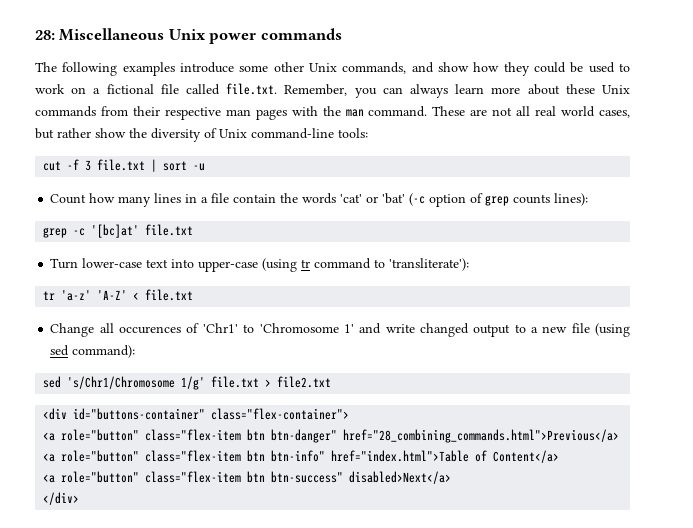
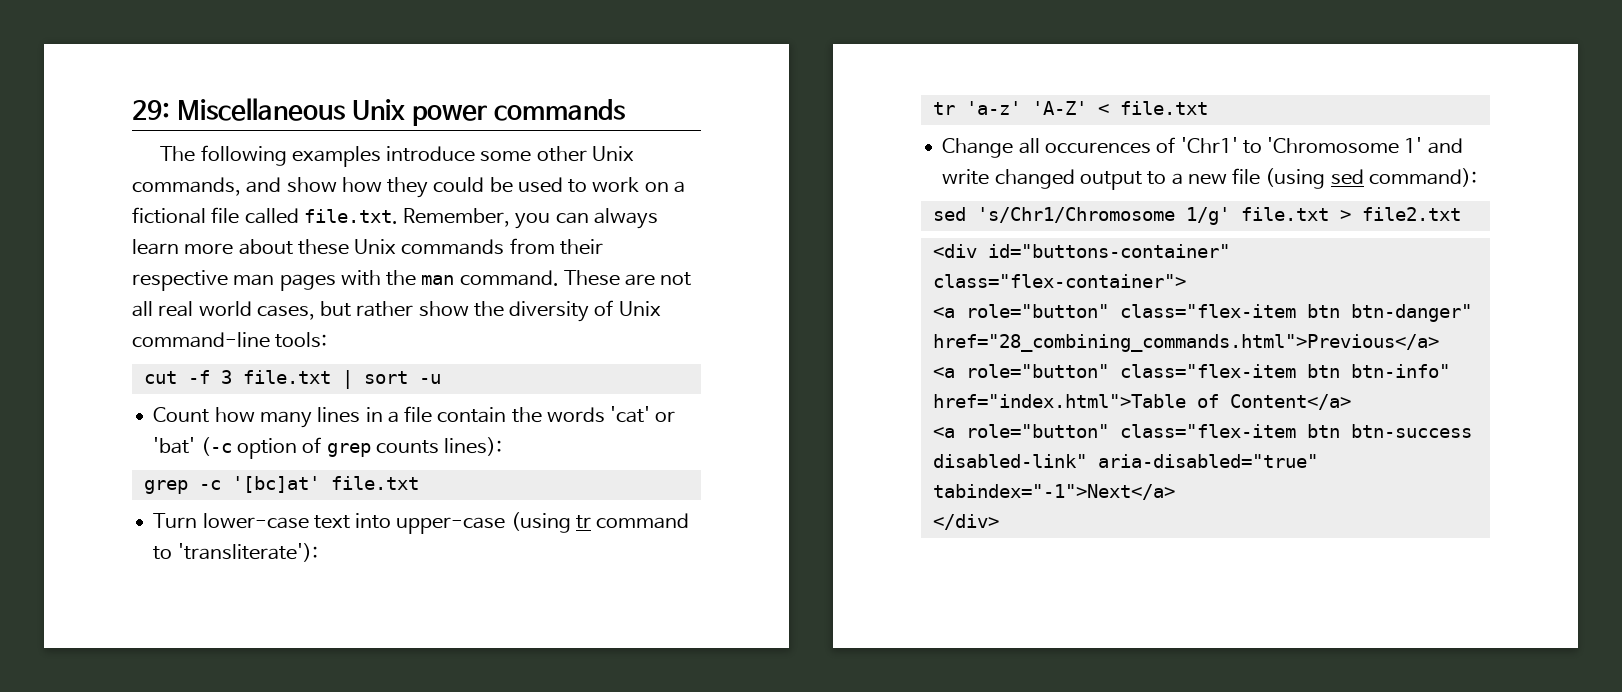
[35,30,55,40] 28: -> [132,100,170,120] 29:
[271,471,452,484] btn-success" disabled>Next</a> -> [1350,424,1472,438] [932,454,1318,468] [932,484,1175,500] btn-success disabled-link" aria-disabled="true" tabindex="-1">Next</a>

